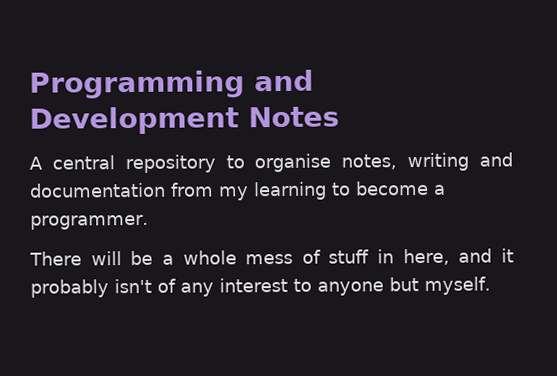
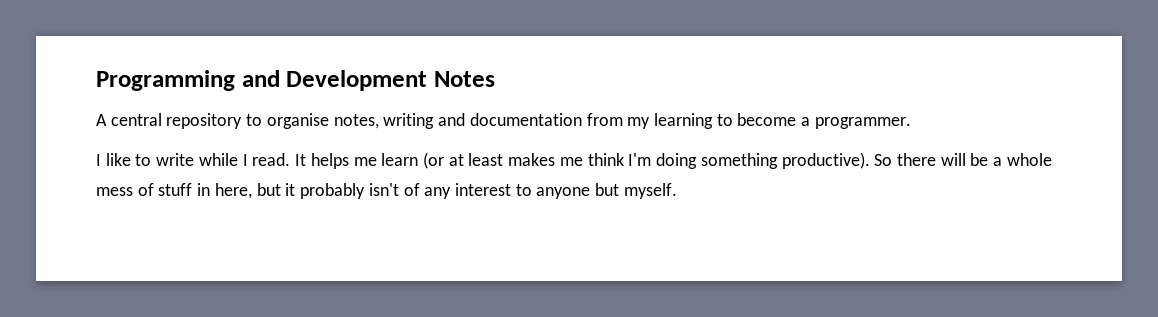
[29,251,82,266] There -> [96,152,936,169] I like to write while I read. It helps me learn (or at least makes me think I'm doing something productive). So there
[458,248,493,263] and -> [256,183,281,196] but

